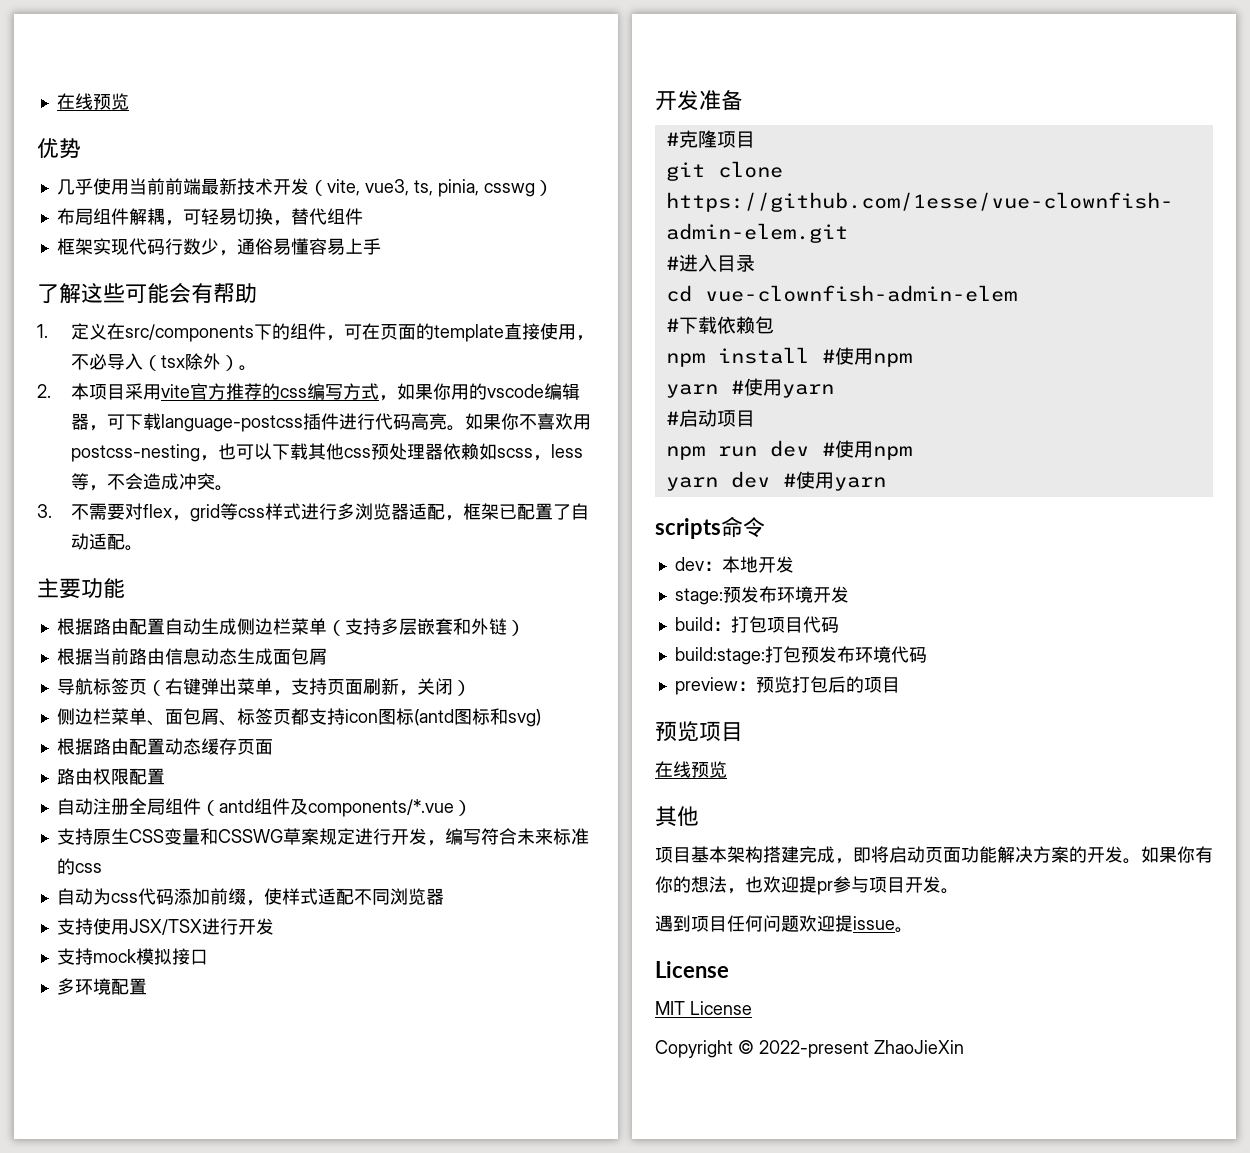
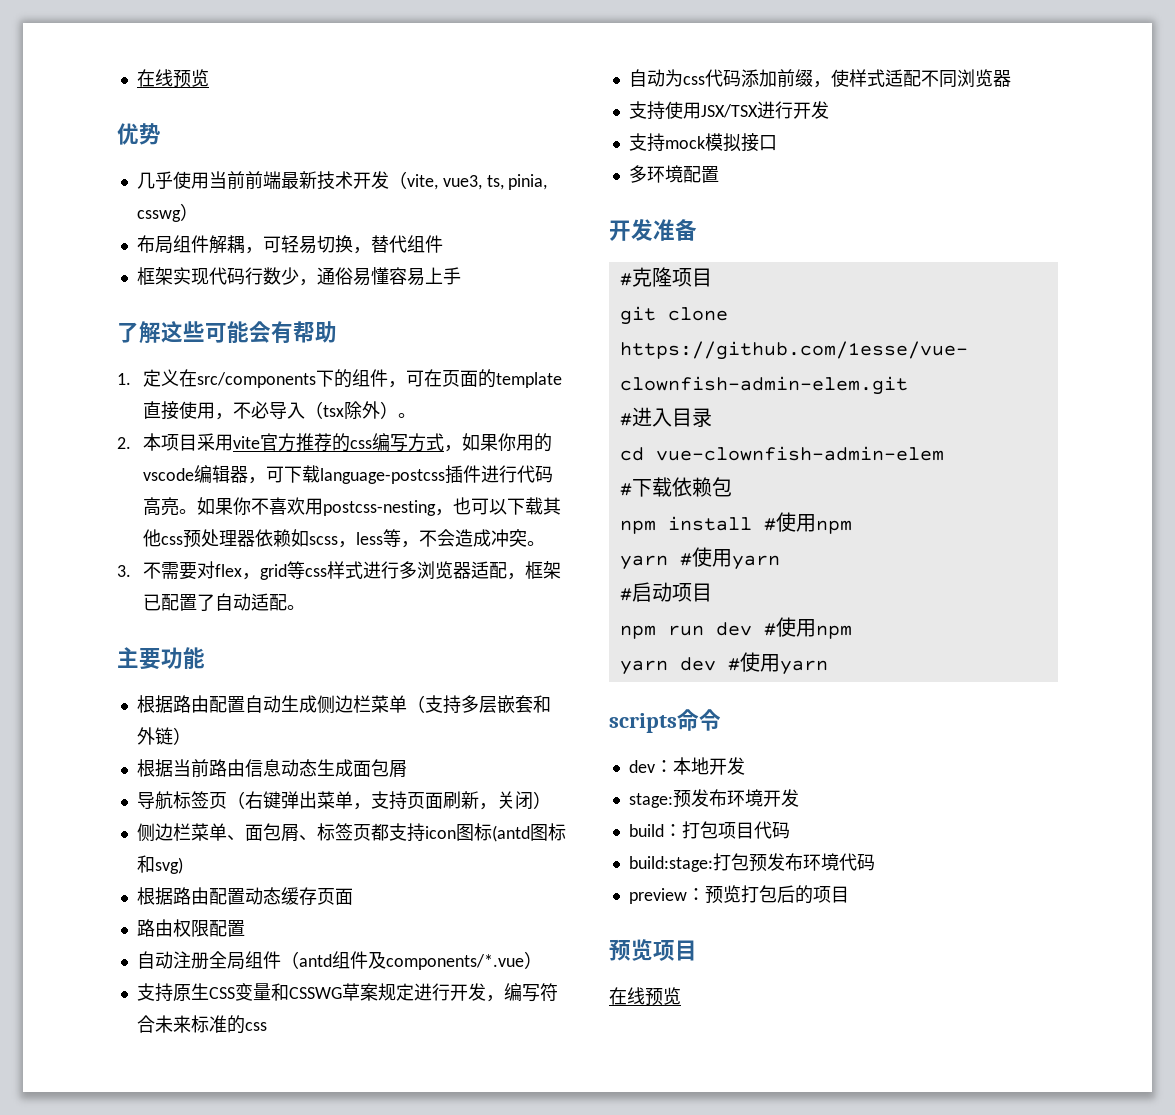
[655,806,699,827] [655,846,1213,864] [655,876,959,895] [655,915,913,933] [655,961,729,978] [655,1001,752,1015] [655,1040,964,1058] // 其他 // 项目基本架构搭建完成，即将启动页面功能解决方案的开发。如果你有你的想法，也欢迎提pr参与项目开发。 // 遇到项目任何问题欢迎提issue。 // License // MIT License // Copyright © 2022-present ZhaoJieXin -> (681, 996) none

